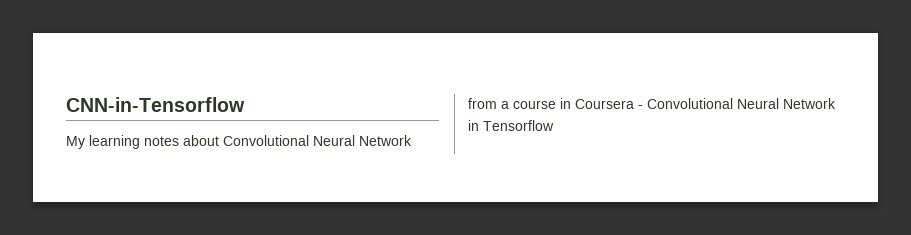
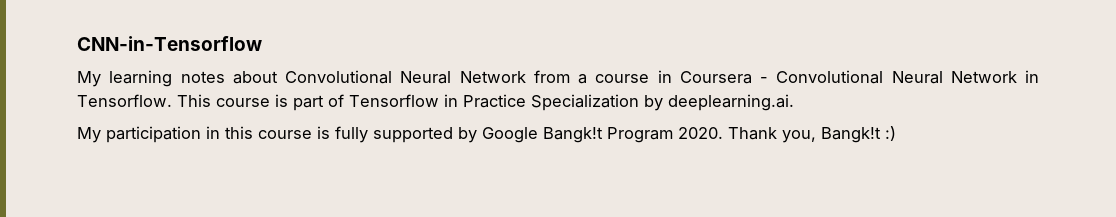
[483,120,554,131] Tensorflow -> [77,94,794,111] [77,126,896,143] Tensorflow. This course is part of Tensorflow in Practice Specialization by deeplearning.ai. // My participation in this course is fully supported by Google Bangk!t Program 2020. Thank you, Bangk!t :)

